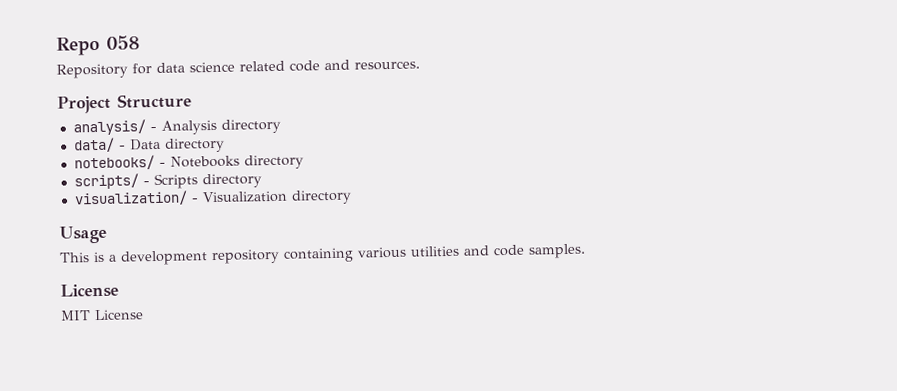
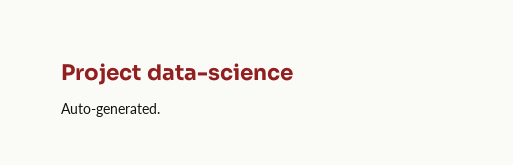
[56,35,140,56] [56,59,420,79] [57,93,192,114] [72,118,281,136] [72,137,225,153] [73,154,304,171] [73,173,262,190] [73,189,352,207] [59,225,107,244] [59,243,586,266] [60,283,119,298] [60,309,144,321] Repo 058 // Repository for data science related code and resources. // Project Structure // analysis/ - Analysis directory // data/ - Data directory // notebooks/ - Notebooks directory // scripts/ - Scripts directory // visualization/ - Visualization directory // Usage // This is a development repository containing various utilities and code samples. // License // MIT License -> [61,63,293,85] [61,103,160,117] Project data-science // Auto-generated.

